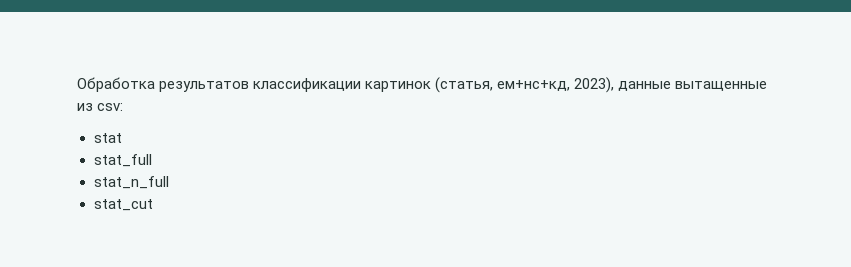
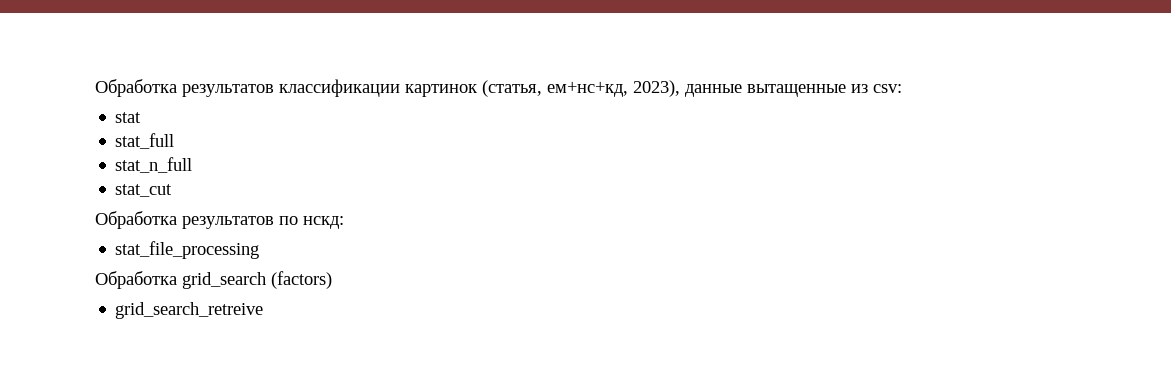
(153, 205) none -> [95,211,344,229] [115,241,260,259] [95,271,332,289] [115,302,264,319] // Обработка результатов по нскд: // stat_file_processing // Обработка grid_search (factors) // grid_search_retreive

